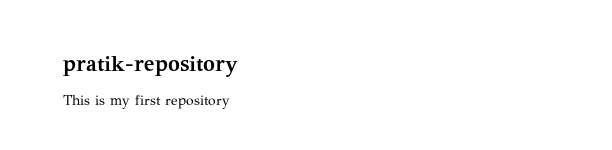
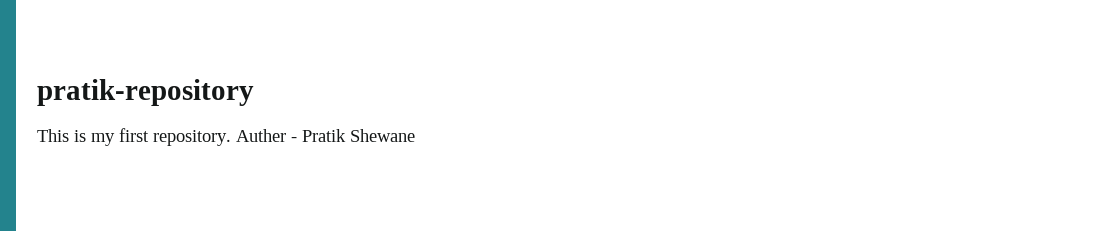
[165,95,230,109] repository -> [153,129,415,146] repository. Auther - Pratik Shewane

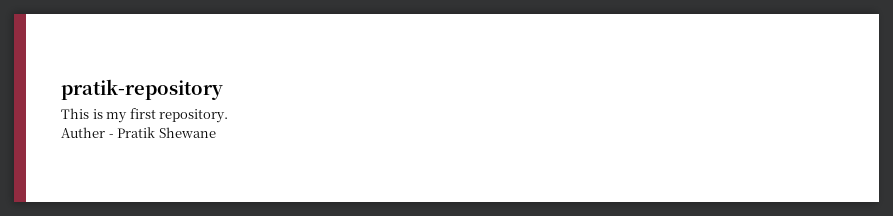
(231, 138) none -> (229, 116) //

